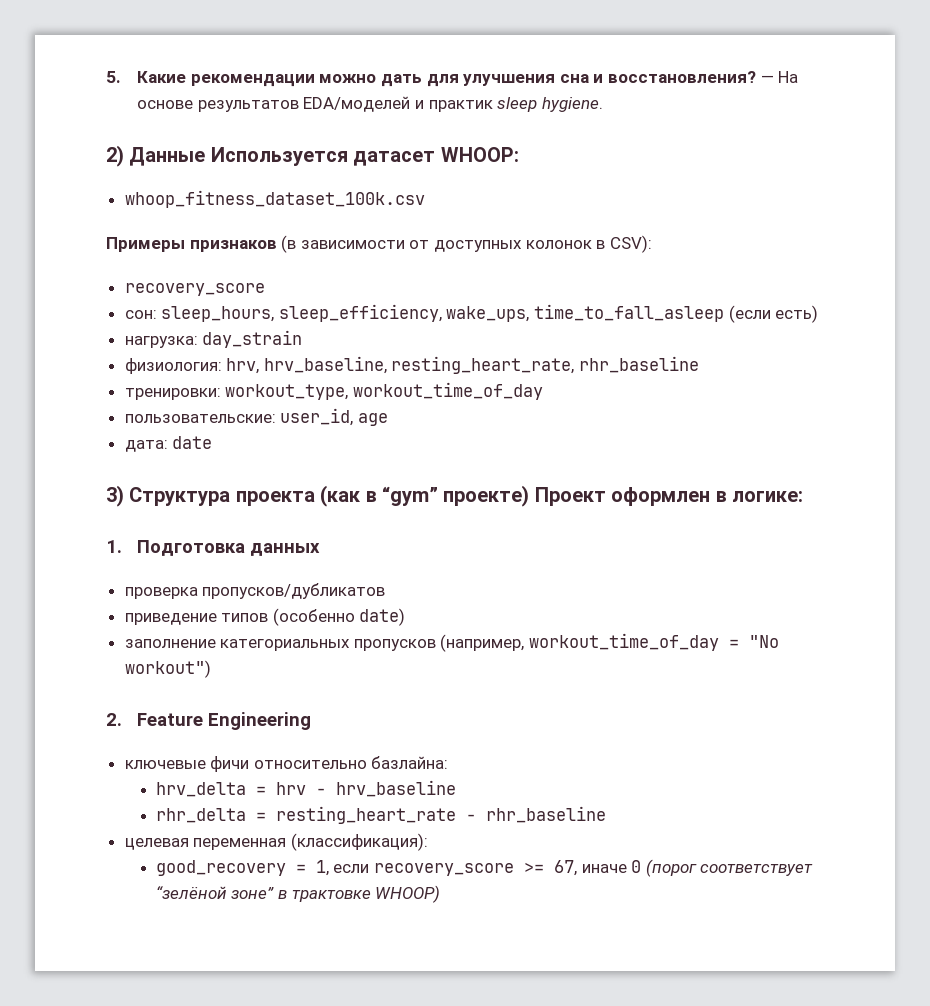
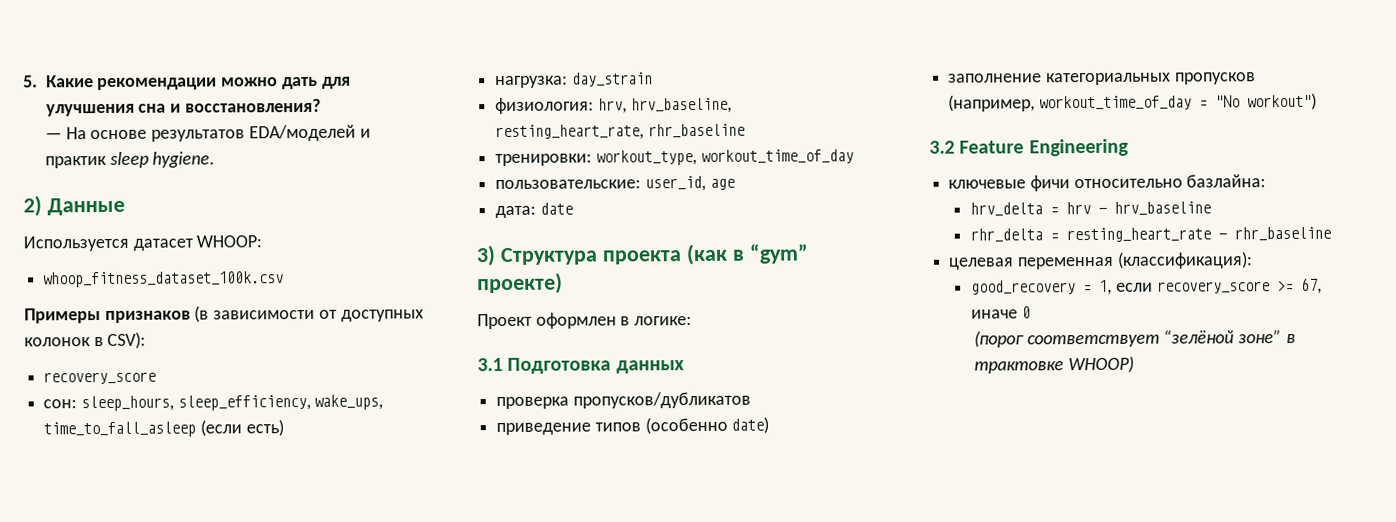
(756, 77) none -> (321, 105) //
(206, 156) none -> (125, 206) //
(530, 496) none -> (563, 283) //
[106,540,122,553] 1. -> [477,357,503,372] 3.1
[106,713,122,726] 2. -> [929,140,955,154] 3.2
(642, 866) none -> (1031, 312) //

